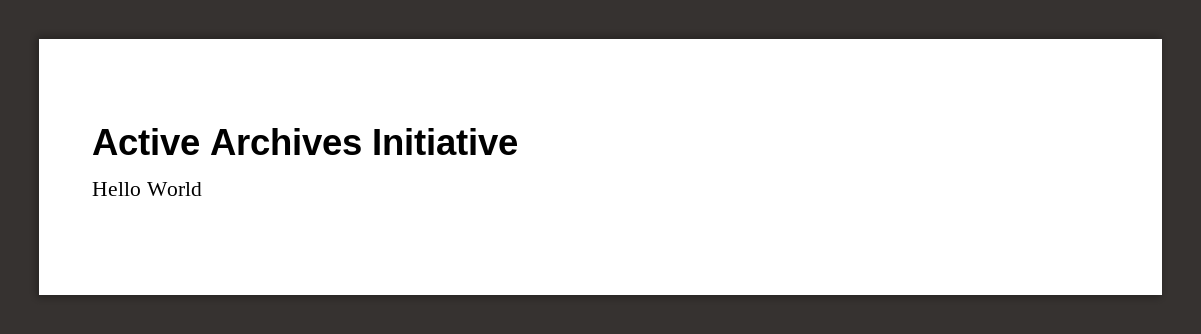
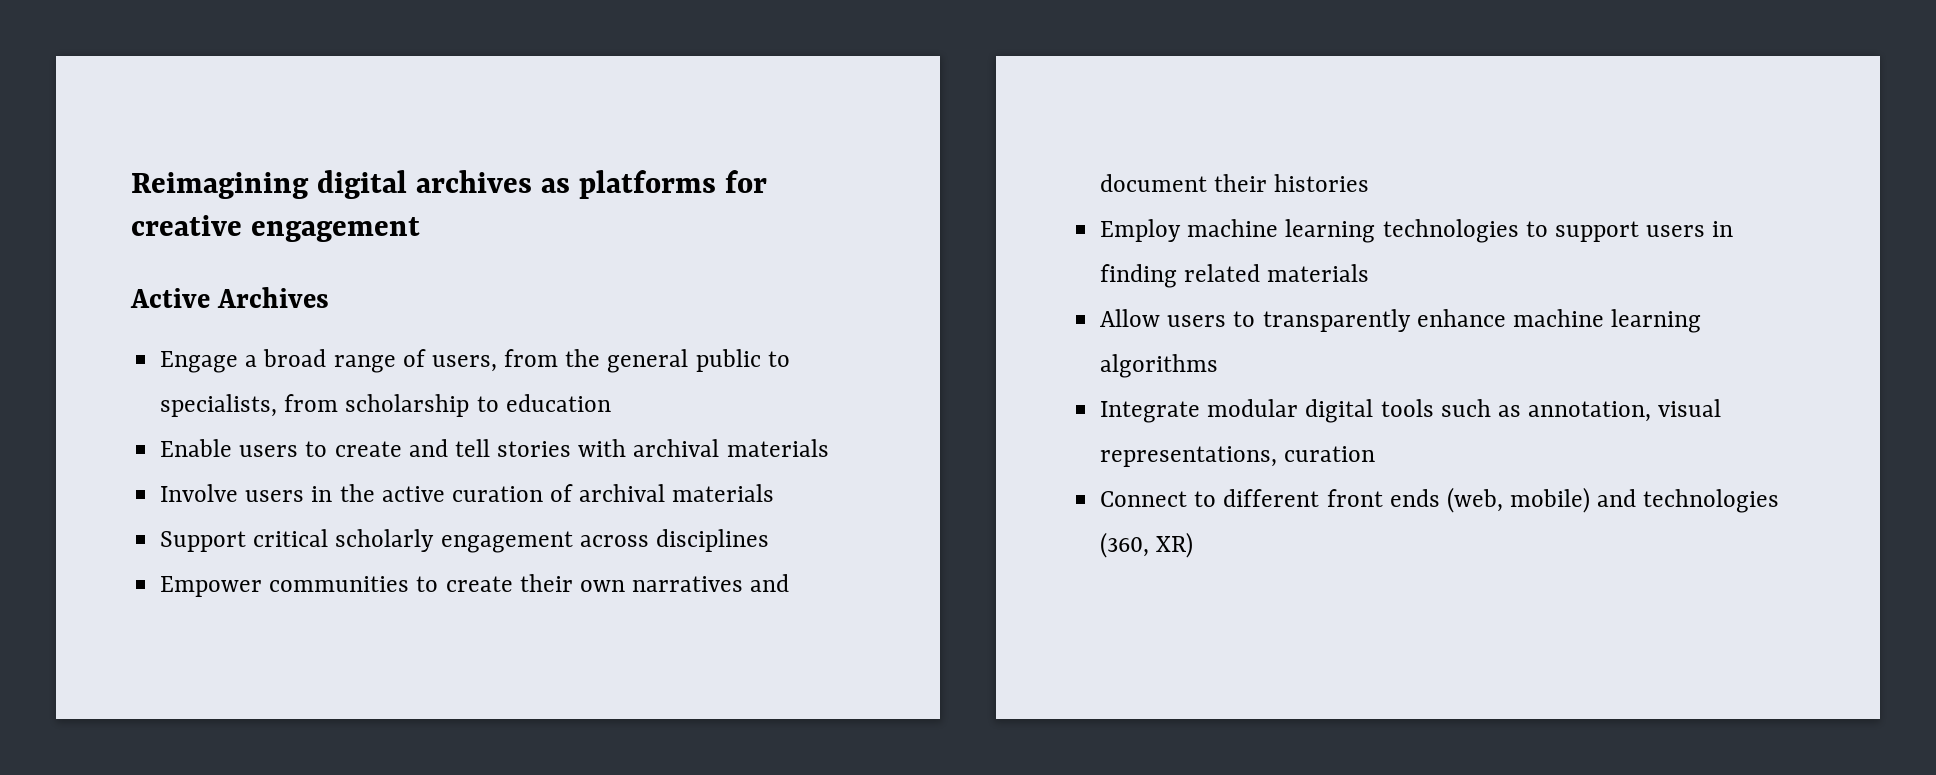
[92,128,518,155] [92,182,202,196] Active Archives Initiative // Hello World -> [131,170,768,199] [131,215,421,242] [130,287,330,308] [160,349,790,373] [160,394,611,417] [160,439,829,457] [160,484,775,502] [160,529,769,553] [160,574,790,597] [1100,174,1370,192] [1100,219,1734,243] [1100,264,1370,288] [1100,309,1702,333] [1100,354,1219,378] [1100,399,1722,423] [1100,446,1376,467] [1100,487,1780,513] [1100,532,1194,558] Reimagining digital archives as platforms for creative engagement // Active Archives // Engage a broad range of users, from the general public to specialists, from scholarship to education // Enable users to create and tell stories with archival materials // Involve users in the active curation of archival materials // Support critical scholarly engagement across disciplines // Empower communities to create their own narratives and document their histories // Employ machine learning technologies to support users in finding related materials // Allow users to transparently enhance machine learning algorithms // Integrate modular digital tools such as annotation, visual representations, curation // Connect to different front ends (web, mobile) and technologies (360, XR)

